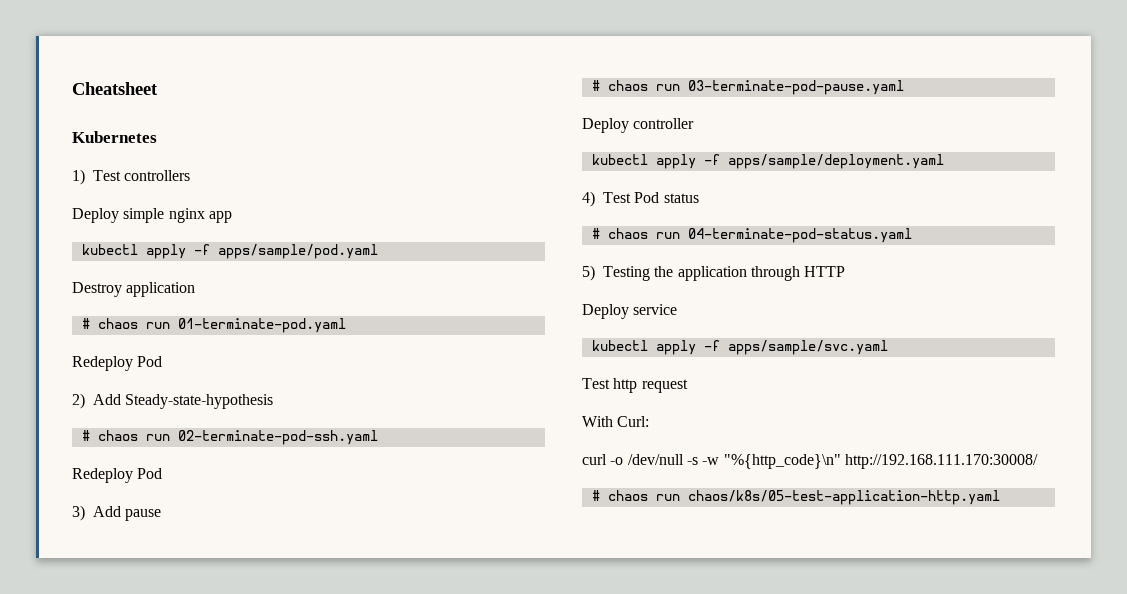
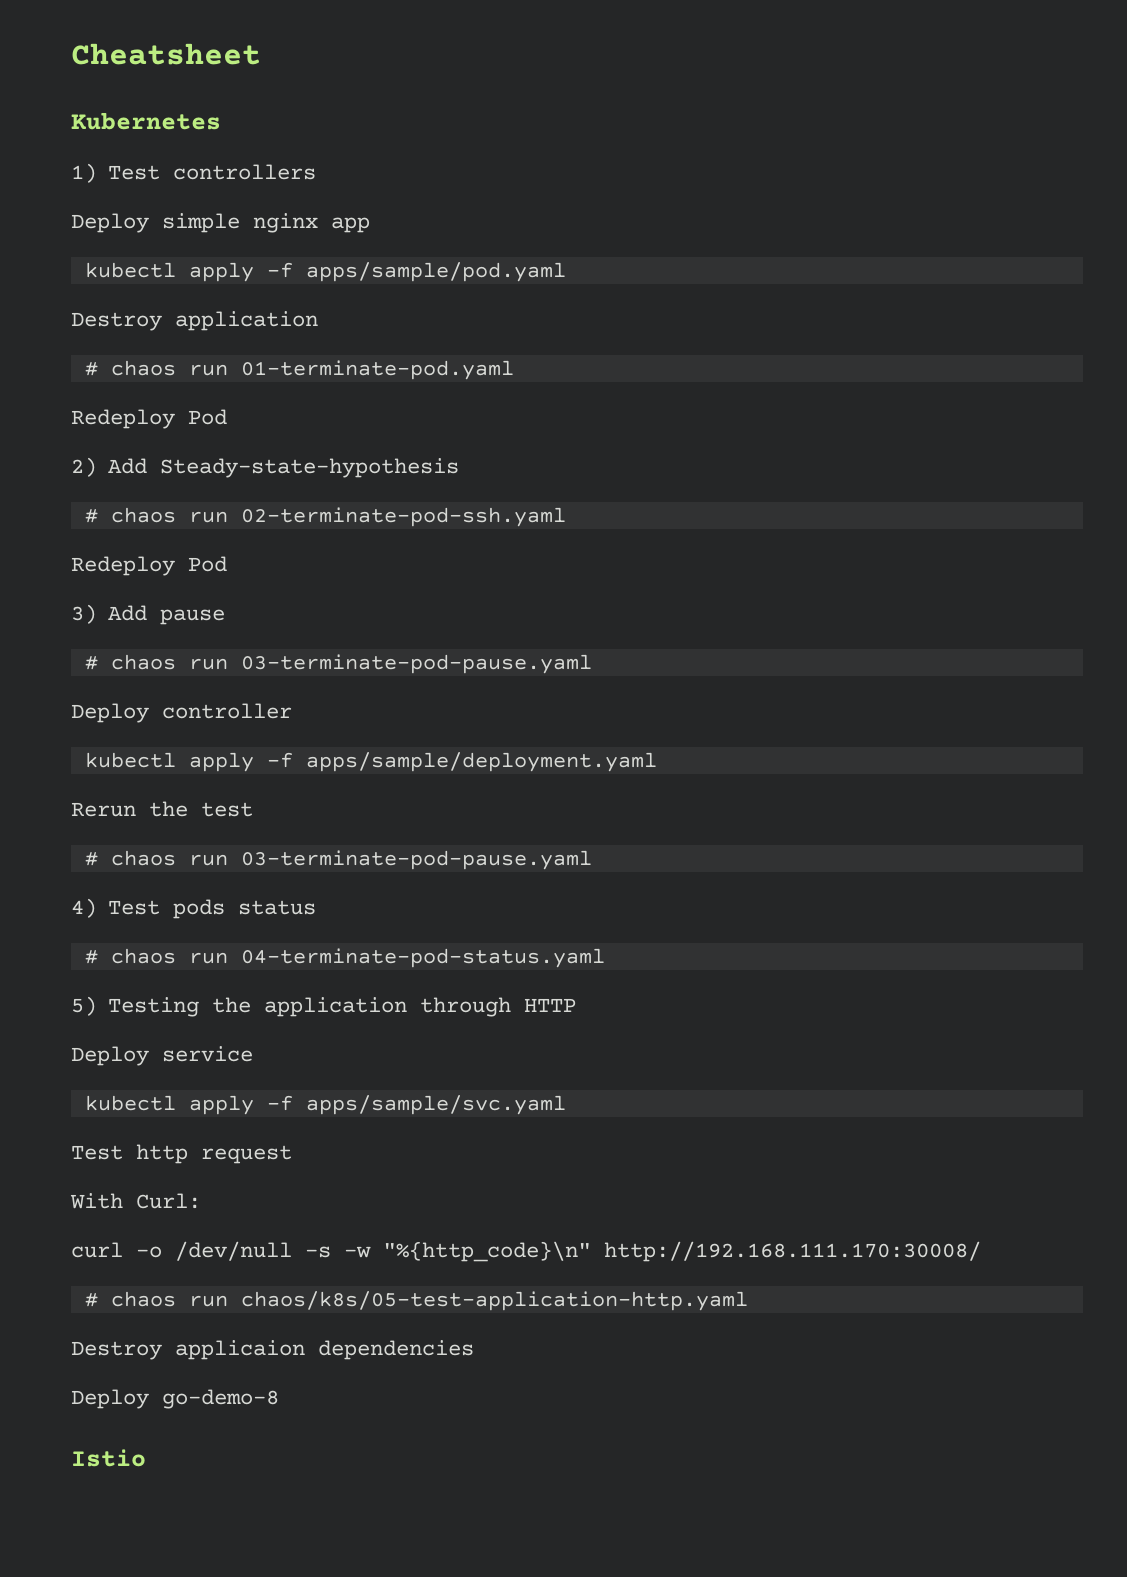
(944, 161) none -> [71,801,253,817] [84,850,592,870] // Rerun the test // # chaos run 03-terminate-pod-pause.yaml
[634,192,660,203] Pod -> [173,899,226,919] pods
(1000, 497) none -> [71,1340,474,1360] [71,1389,279,1409] [71,1449,146,1467] // Destroy applicaion dependencies // Deploy go-demo-8 // Istio

